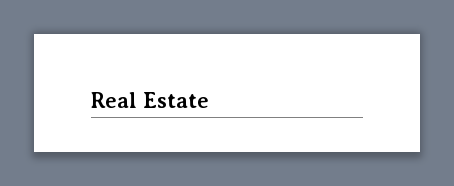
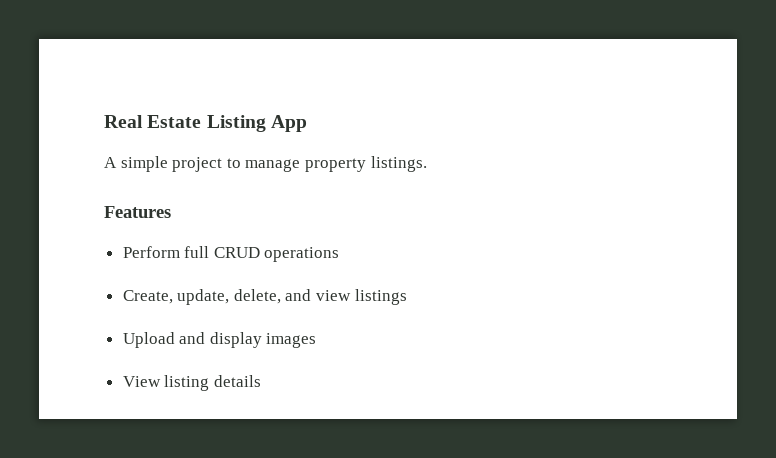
(209, 100) none -> [206,115,307,132] [104,156,427,172] [104,206,171,218] [122,246,340,262] [122,289,407,305] [122,332,317,348] [122,375,261,391] Listing App // A simple project to manage property listings. // Features // Perform full CRUD operations // Create, update, delete, and view listings // Upload and display images // View listing details

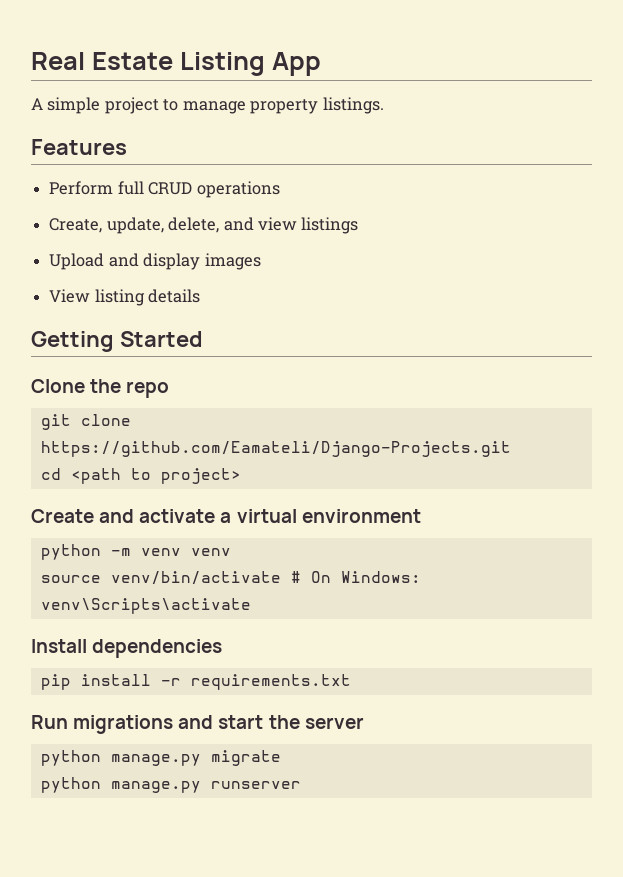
(261, 381) none -> [31,331,203,352] [31,379,170,398] [40,414,131,430] [40,441,511,457] [40,468,241,484] [31,509,421,523] [40,544,231,560] [40,571,421,585] [40,598,251,614] [31,639,223,658] [40,674,351,690] [31,715,364,734] [40,750,281,766] [40,777,301,793] // Getting Started // Clone the repo // git clone https://github.com/Eamateli/Django-Projects.git // cd <path to project> // Create and activate a virtual environment // python -m venv venv // source venv/bin/activate # On Windows: venv\Scripts\activate // Install dependencies // pip install -r requirements.txt // Run migrations and start the server // python manage.py migrate // python manage.py runserver

